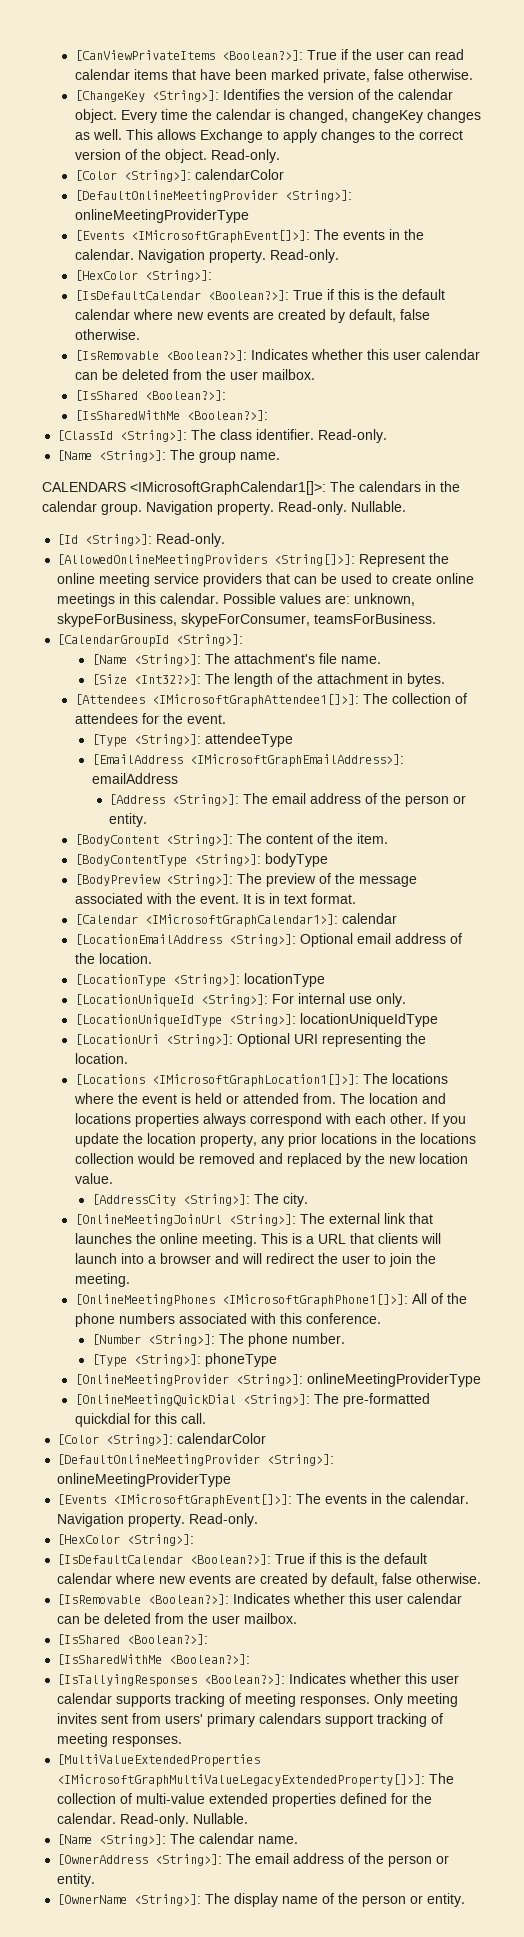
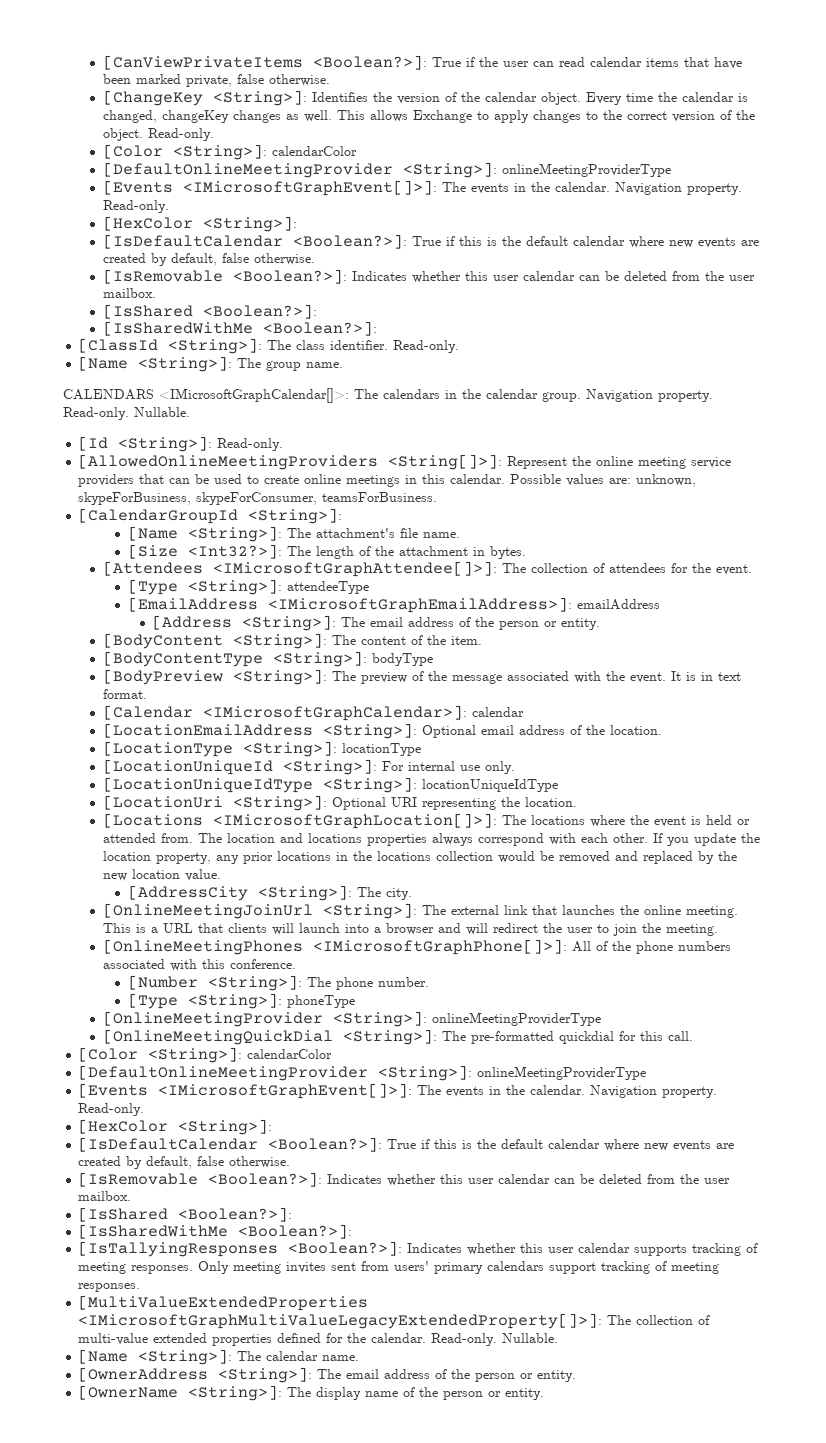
[130,481,326,495] <IMicrosoftGraphCalendar1[]>: -> [159,388,349,403] <IMicrosoftGraphCalendar[]>:
[151,694,359,707] <IMicrosoftGraphAttendee1[]>]: -> [213,561,498,577] <IMicrosoftGraphAttendee[]>]:
[144,914,338,927] <IMicrosoftGraphCalendar1>]: -> [203,705,468,721] <IMicrosoftGraphCalendar>]:
[151,1074,359,1087] <IMicrosoftGraphLocation1[]>]: -> [213,813,498,829] <IMicrosoftGraphLocation[]>]:
[221,1294,408,1307] <IMicrosoftGraphPhone1[]>]: -> [313,939,568,955] <IMicrosoftGraphPhone[]>]:

